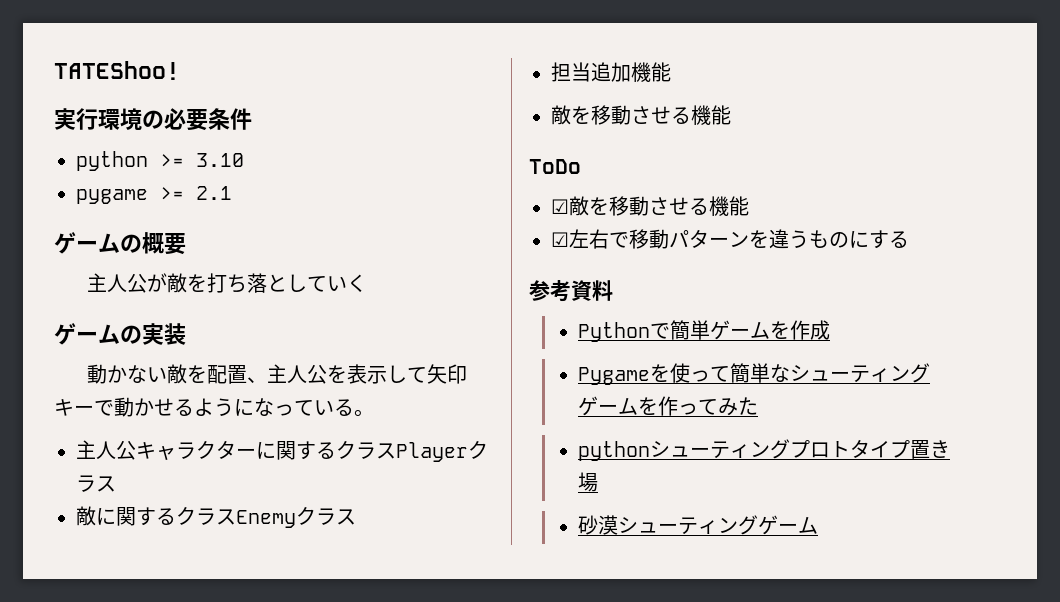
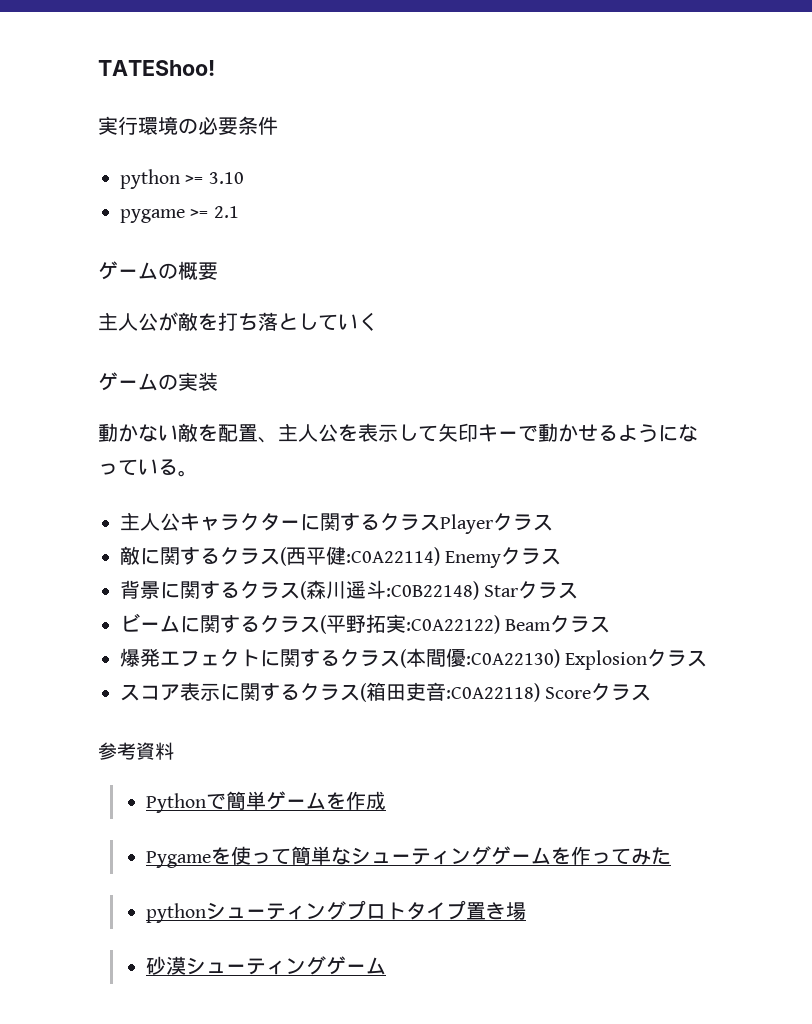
(236, 517) none -> [280,546,440,566] (西平健:C0A22114)
[551,62,671,82] [551,105,731,125] [529,159,581,174] [551,196,749,216] [551,229,909,249] 担当追加機能 // 敵を移動させる機能 // ToDo // ☑敵を移動させる機能 // ☑左右で移動パターンを違うものにする -> [120,580,579,600] [120,613,611,634] [120,648,708,670] [120,682,652,702] 背景に関するクラス(森川遥斗:C0B22148) Starクラス // ビームに関するクラス(平野拓実:C0A22122) Beamクラス // 爆発エフェクトに関するクラス(本間優:C0A22130) Explosionクラス // スコア表示に関するクラス(箱田吏音:C0A22118) Scoreクラス

